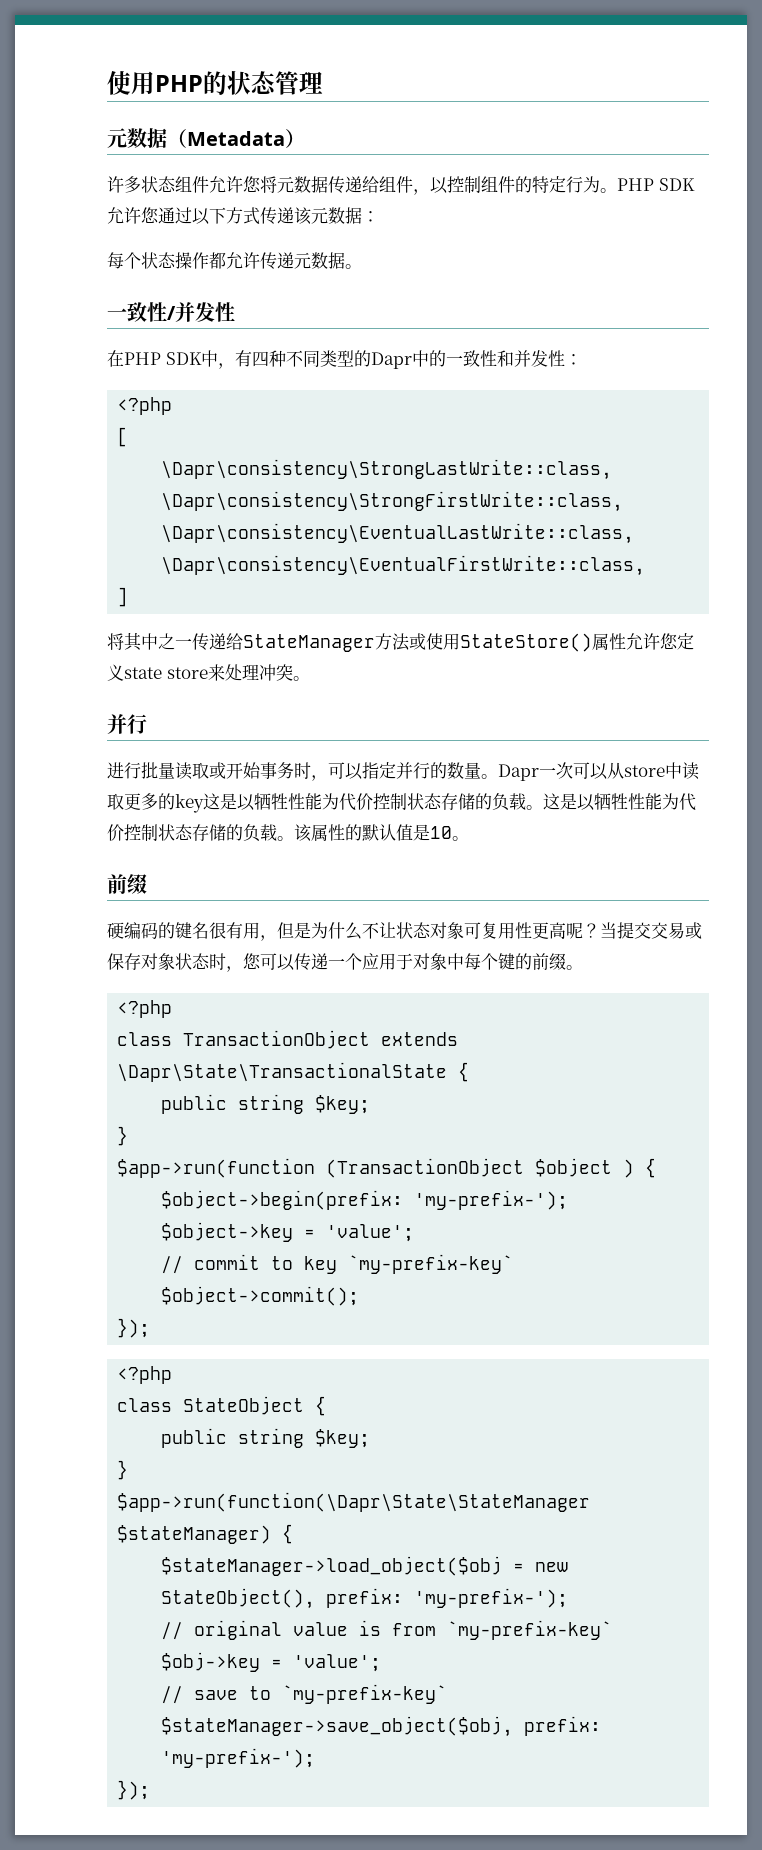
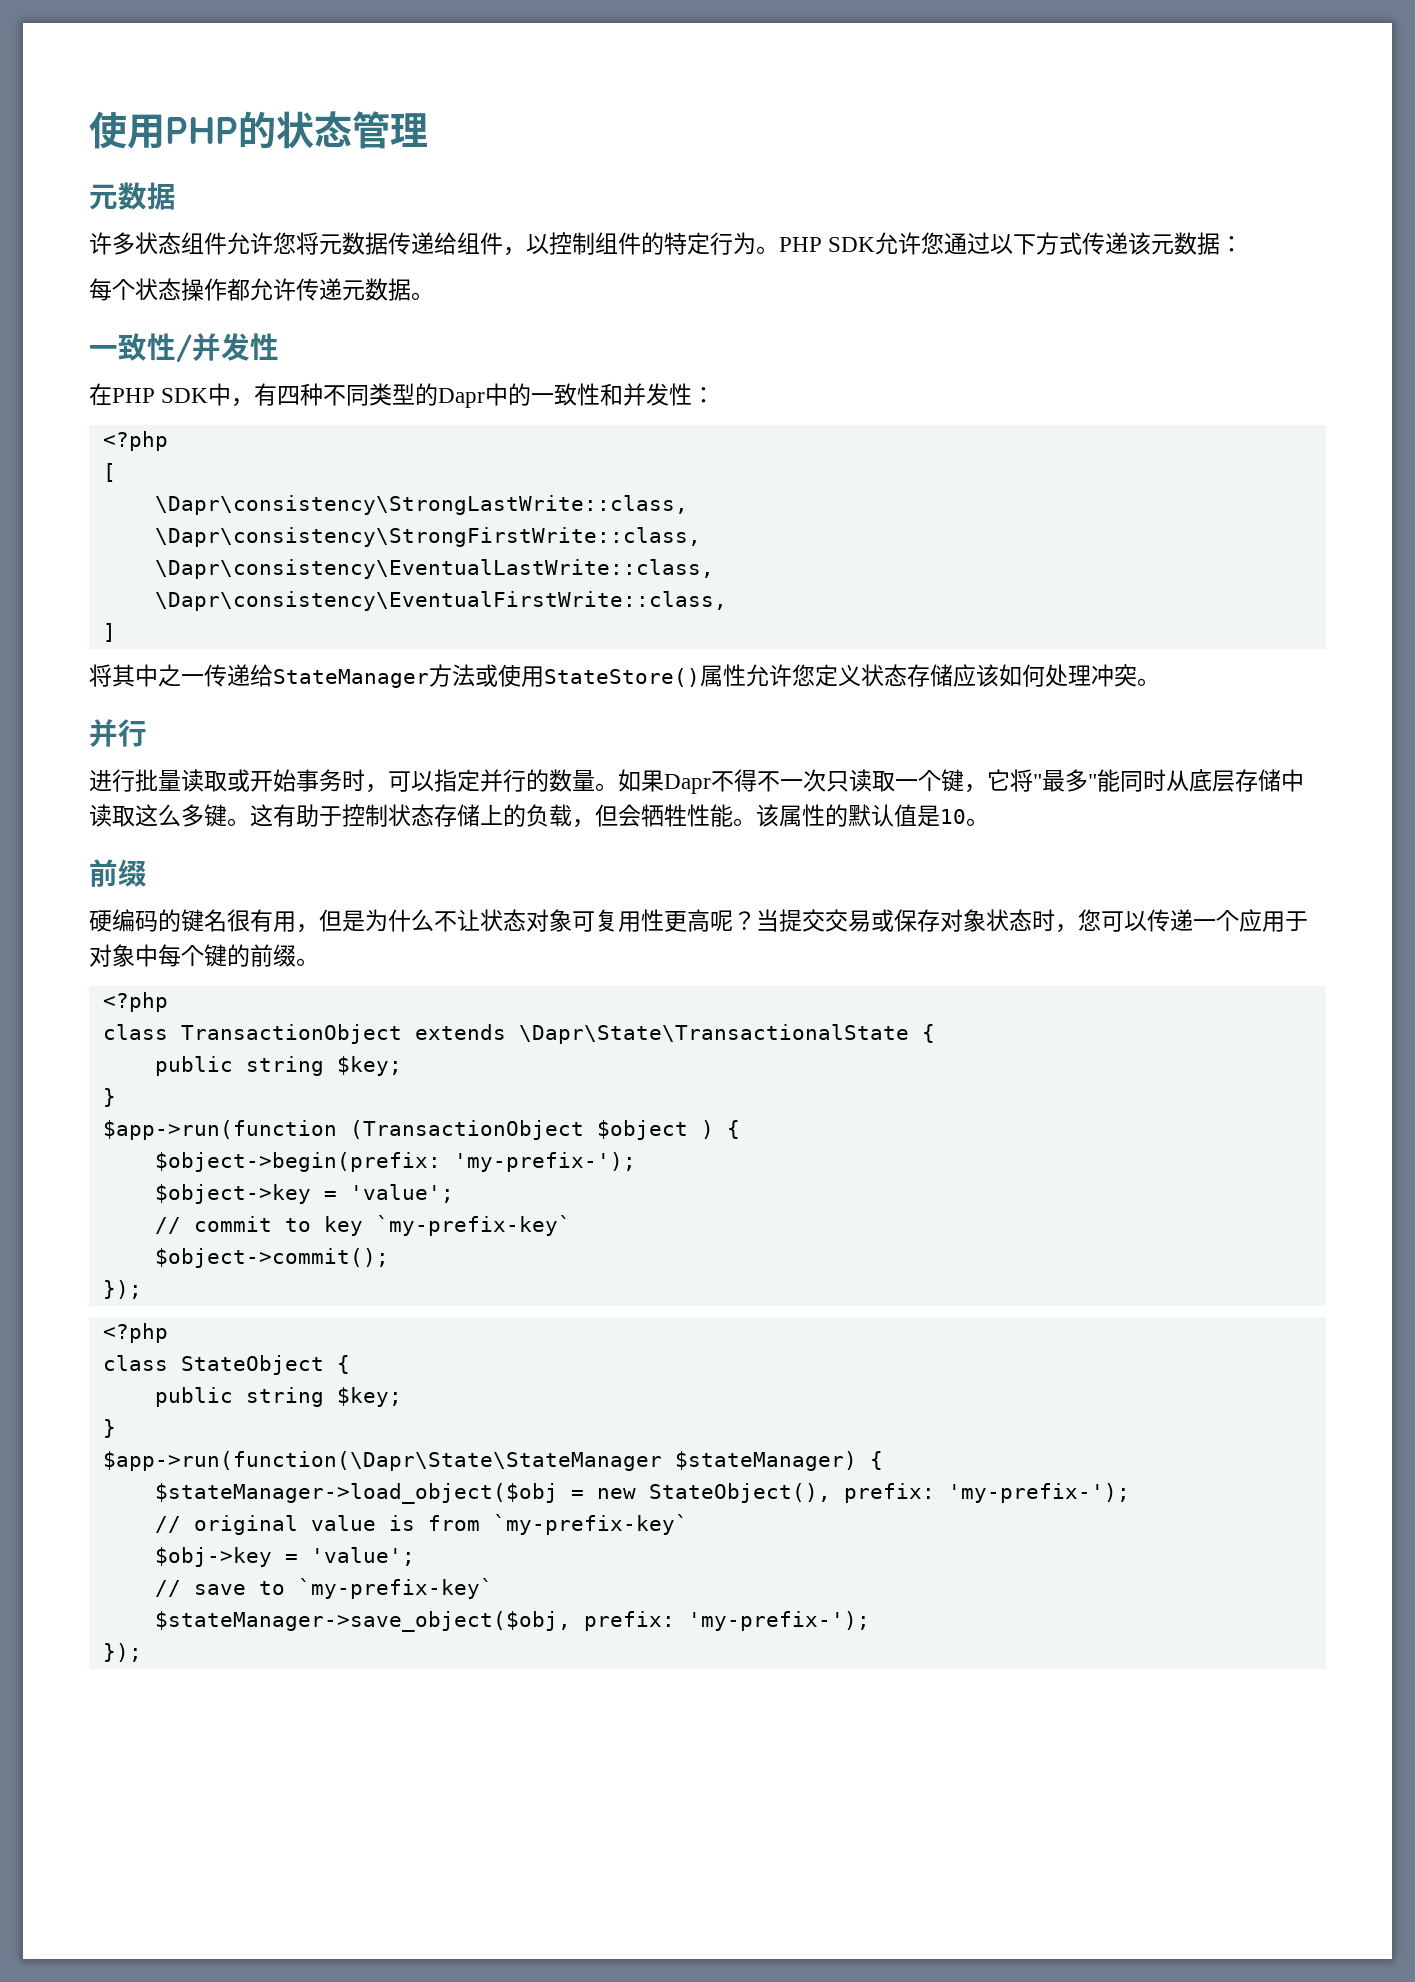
[167,129,305,148] （Metadata） -> (176, 196) none
[124,664,225,681] state store来 -> [861,664,1045,687] 状态存储应该如何
[498,762,699,781] [107,793,696,813] [107,824,277,842] Dapr一次可以从store中读取更多的key这是以牺牲性能为代价控制状态存储的负载。这是以牺牲性能为代价控制状态存储的负载 -> [618,769,1304,794] [89,804,733,828] 如果Dapr不得不一次只读取一个键，它将"最多"能同时从底层存储中读取这么多键。这有助于控制状态存储上的负载，但会牺牲性能

